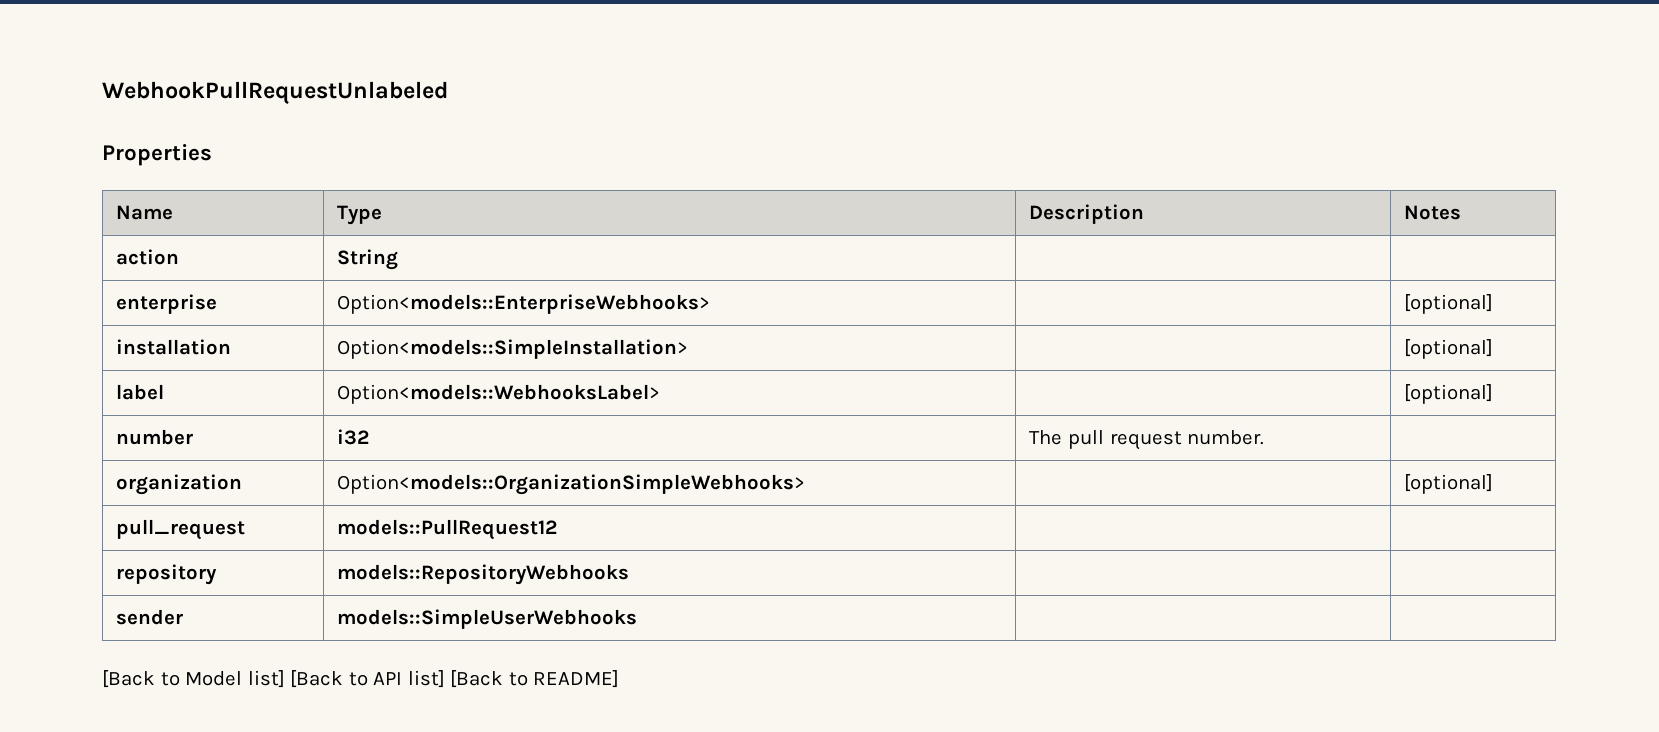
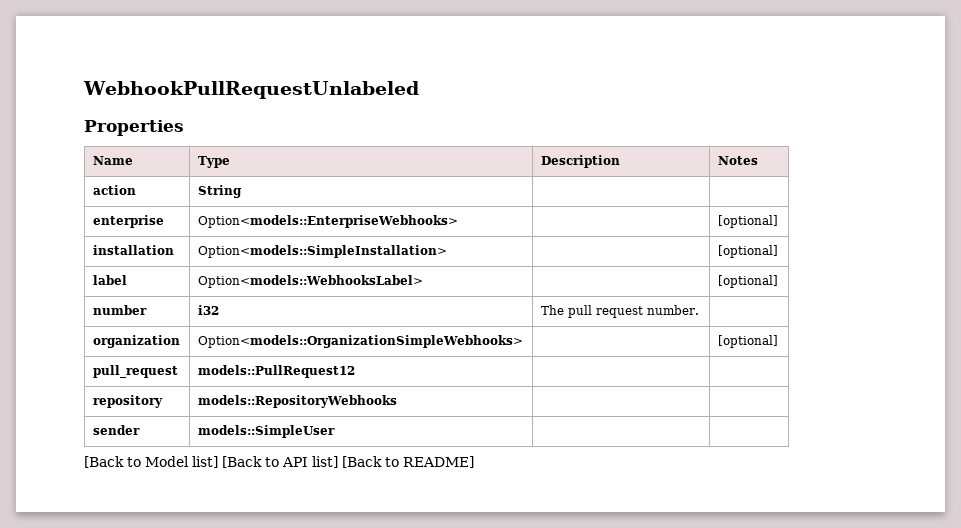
[337,609,638,629] models::SimpleUserWebhooks -> [197,425,335,438] models::SimpleUser

